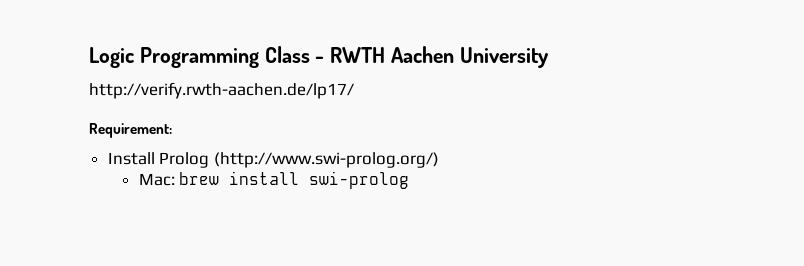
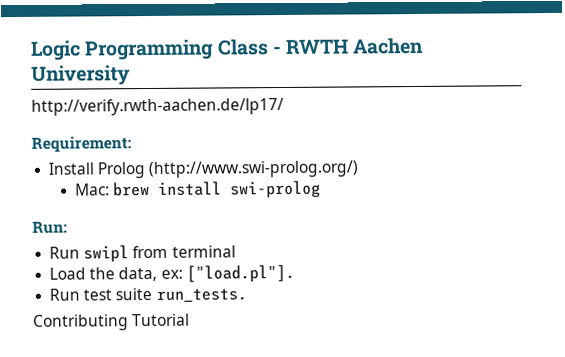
(410, 180) none -> [32,220,67,234] [49,245,236,263] [49,264,295,283] [49,287,247,303] [33,313,191,331] // Run: // Run swipl from terminal // Load the data, ex: ["load.pl"]. // Run test suite run_tests. // Contributing Tutorial

